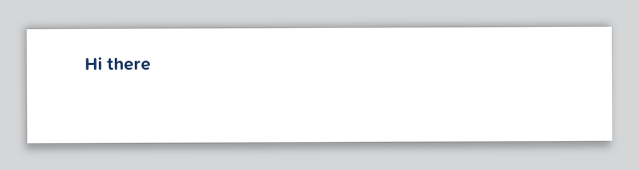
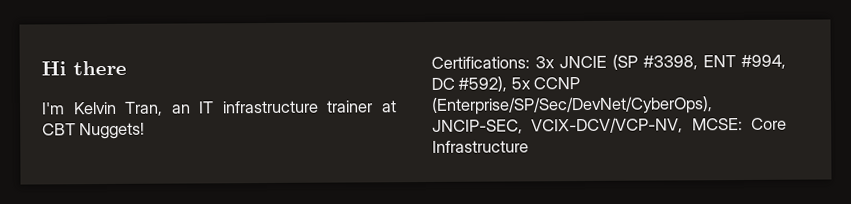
(151, 64) none -> [41,100,397,116] [42,122,146,140] [431,54,786,70] [431,76,581,92] [431,96,713,115] [432,117,787,134] [432,140,529,153] // I'm Kelvin Tran, an IT infrastructure trainer at CBT Nuggets! // Certifications: 3x JNCIE (SP #3398, ENT #994, DC #592), 5x CCNP (Enterprise/SP/Sec/DevNet/CyberOps), JNCIP-SEC, VCIX-DCV/VCP-NV, MCSE: Core Infrastructure

